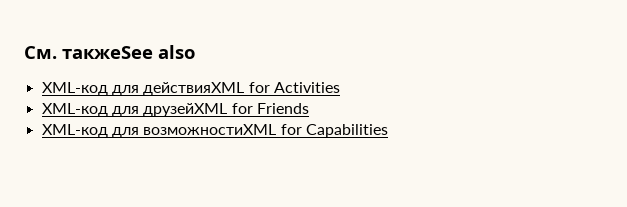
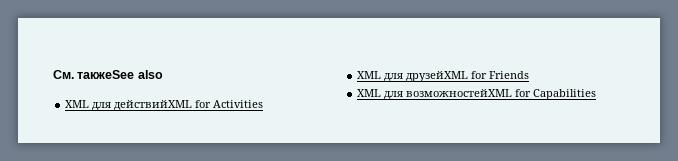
[41,82,245,96] XML-код для действияXML -> [65,100,193,111] XML для действийXML
[41,103,108,117] XML-код -> [357,71,382,79] XML
[41,124,277,138] XML-код для возможностиXML -> [357,89,513,100] XML для возможностейXML

